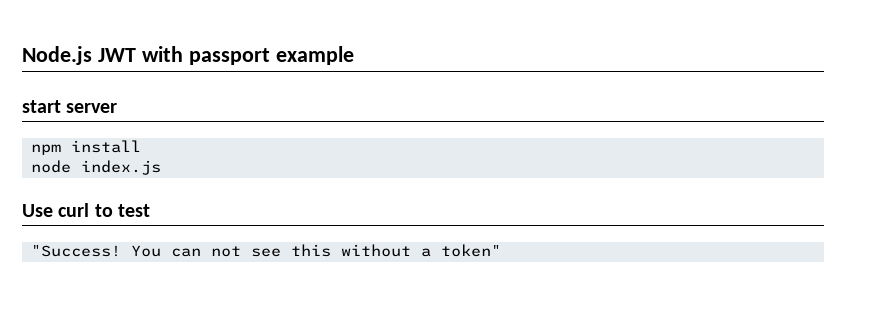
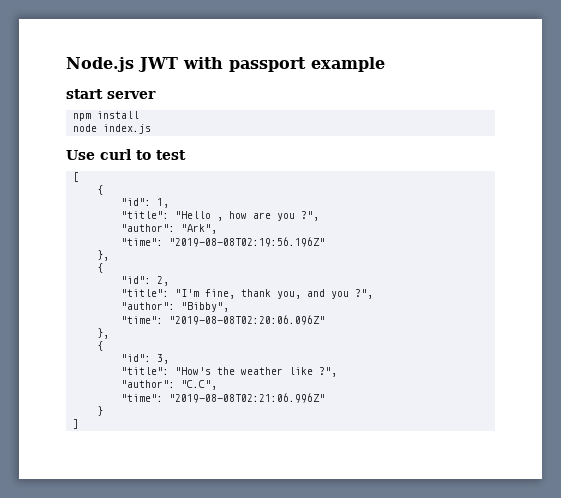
[30,244,501,257] "Success! You can not see this without a token" -> [72,172,79,182] [96,185,103,195] [120,198,169,208] [120,211,319,221] [120,224,217,234] [120,237,325,247] [96,250,109,261] [96,263,103,273] [120,276,169,286] [120,289,373,299] [120,302,229,312] [120,315,325,325] [96,328,109,339] [96,341,103,351] [120,354,169,364] [120,367,337,377] [120,380,217,390] [120,393,325,403] [96,406,103,416] [72,419,79,429] [ // { // "id": 1, // "title": "Hello , how are you ?", // "author": "Ark", // "time": "2019-08-08T02:19:56.196Z" // }, // { // "id": 2, // "title": "I'm fine, thank you, and you ?", // "author": "Bibby", // "time": "2019-08-08T02:20:06.096Z" // }, // { // "id": 3, // "title": "How's the weather like ?", // "author": "C.C", // "time": "2019-08-08T02:21:06.996Z" // } // ]

